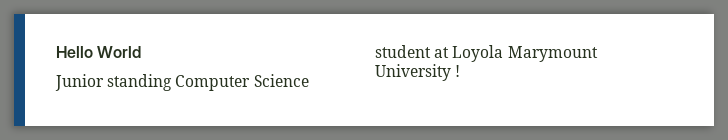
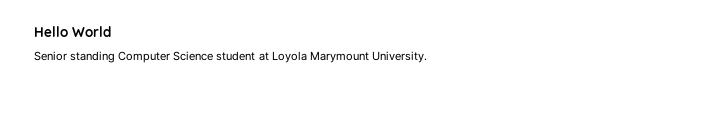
[55,74,104,91] Junior -> [34,51,67,61] Senior
[375,64,461,81] University ! -> [371,51,427,63] University.

